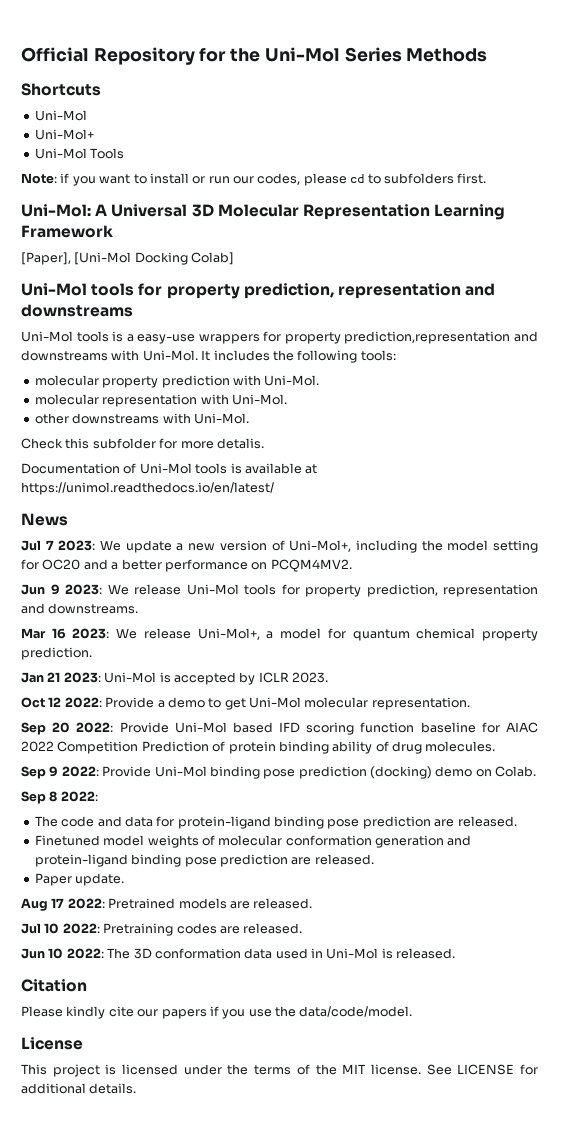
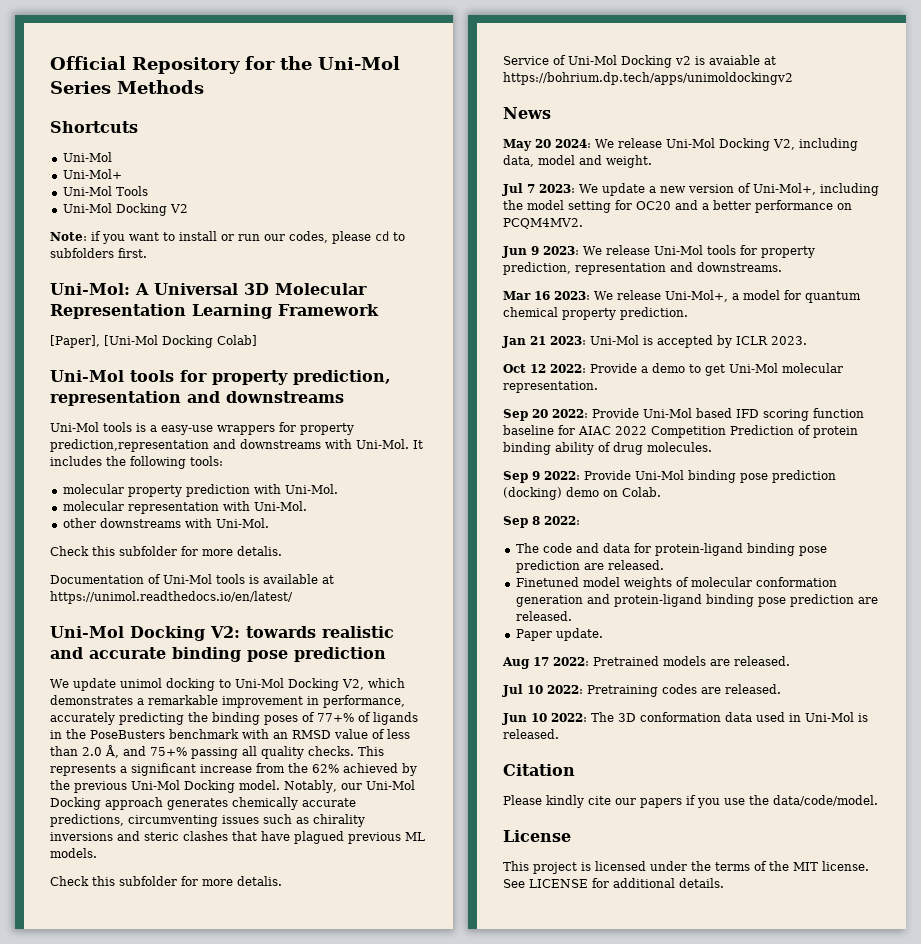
(125, 153) none -> [62,203,188,216] // Uni-Mol Docking V2
[21,513,68,526] News -> [50,626,394,641] [50,647,386,662] [50,678,405,691] [50,695,405,708] [50,712,418,725] [50,729,410,739] [50,745,384,759] [50,763,417,776] [50,780,415,793] [50,797,356,810] [50,814,365,827] [50,831,425,844] [50,848,97,858] [50,876,282,886] [503,55,776,68] [503,72,793,85] [503,107,551,119] [503,138,858,151] [503,155,652,168] Uni-Mol Docking V2: towards realistic and accurate binding pose prediction // We update unimol docking to Uni-Mol Docking V2, which demonstrates a remarkable improvement in performance, accurately predicting the binding poses of 77+% of ligands in the PoseBusters benchmark with an RMSD value of less than 2.0 Å, and 75+% passing all quality checks. This represents a significant increase from the 62% achieved by the previous Uni-Mol Docking model. Notably, our Uni-Mol Docking approach generates chemically accurate predictions, circumventing issues such as chirality inversions and steric clashes that have plagued previous ML models. // Check this subfolder for more detalis. // Service of Uni-Mol Docking v2 is avaiable at https://bohrium.dp.tech/apps/unimoldockingv2 // News // May 20 2024: We release Uni-Mol Docking V2, including data, model and weight.

